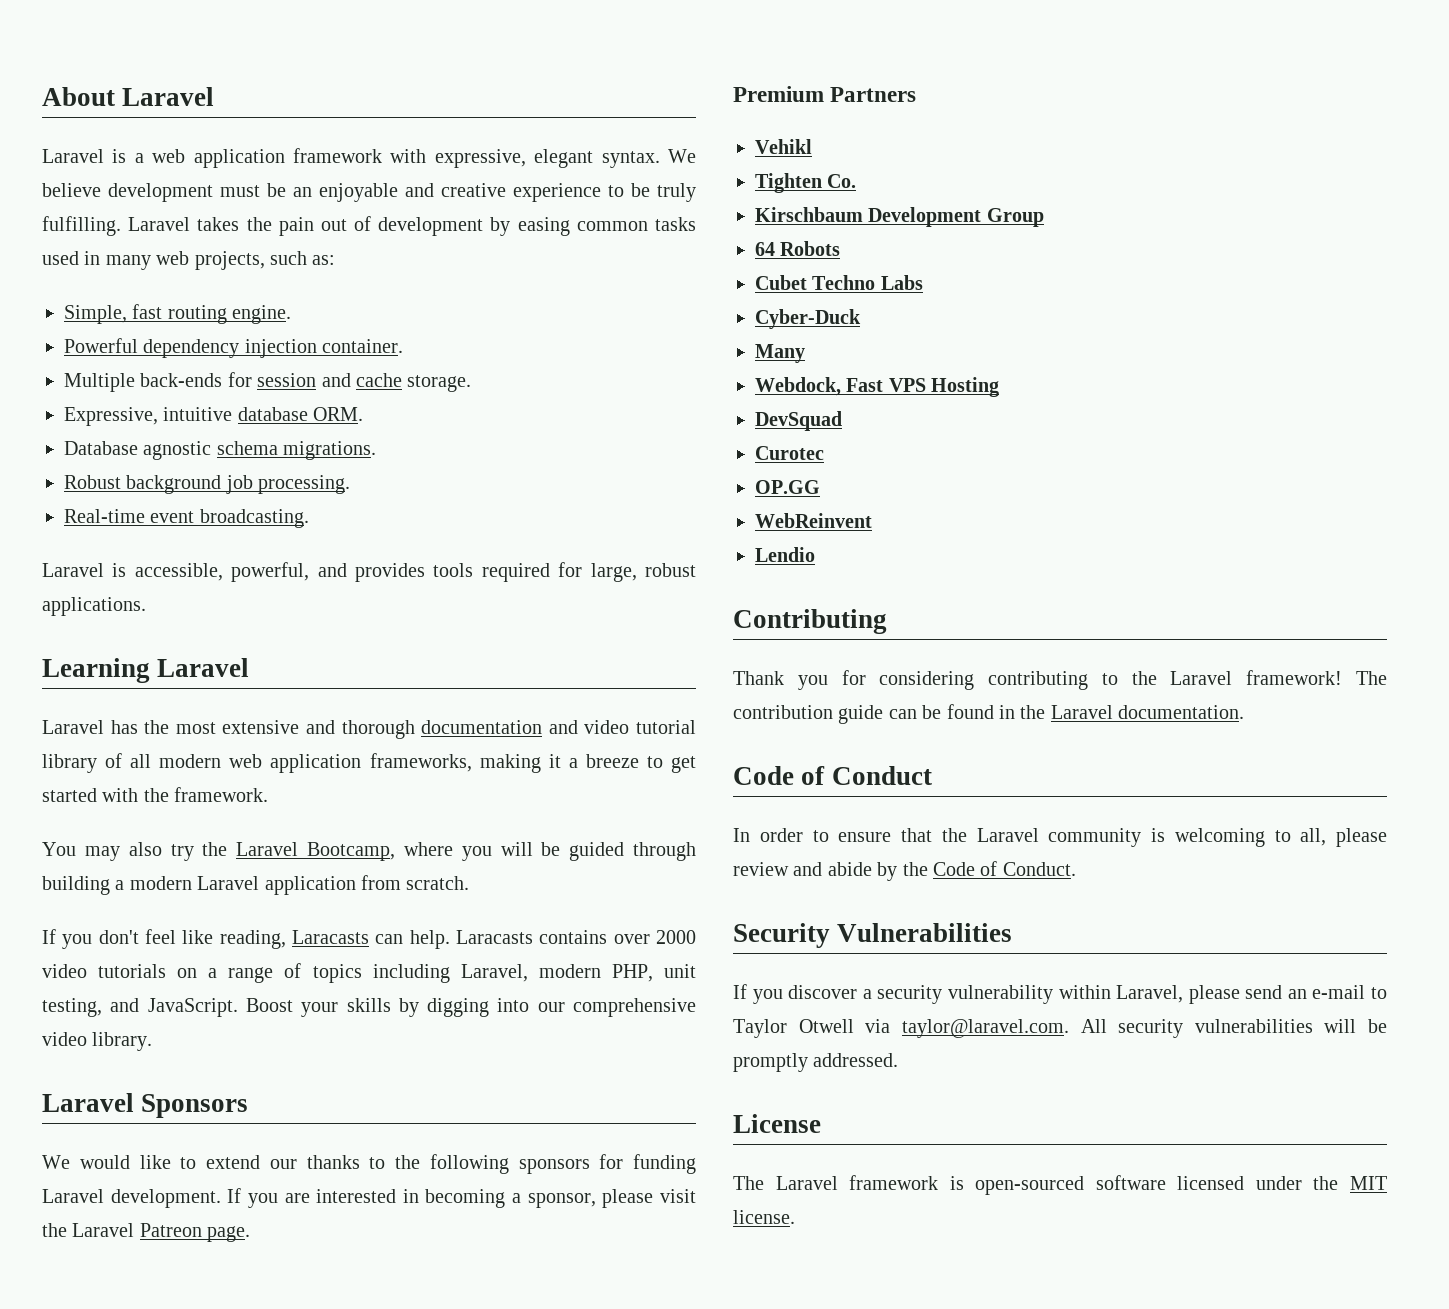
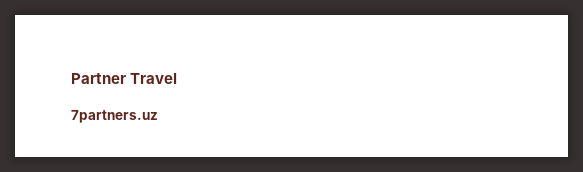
[42,87,215,106] [42,148,696,168] [42,183,696,202] [42,216,696,236] [42,251,336,270] [64,304,292,324] [64,338,404,358] [64,372,472,392] [64,407,364,426] [64,441,377,460] [64,475,351,494] [64,509,309,528] [42,562,696,582] [42,597,146,616] [42,658,250,683] [42,720,697,739] [42,753,696,773] [42,787,269,802] [42,842,696,861] [42,875,470,895] [42,929,696,949] [42,963,697,983] [42,998,696,1017] [42,1032,153,1051] [42,1093,249,1118] [42,1154,696,1174] [42,1188,696,1208] [42,1223,251,1242] [733,86,917,102] [755,139,812,154] [755,173,857,193] [755,207,1044,227] [755,241,841,256] [755,275,923,290] [755,309,861,329] [755,344,805,363] [755,377,1000,397] [755,411,842,431] [755,446,824,460] [755,480,820,494] [755,513,872,528] [755,547,815,562] [733,609,887,634] [733,670,1387,690] [733,704,1245,724] [733,766,932,785] [733,828,1387,847] [733,861,1076,881] [733,923,1013,948] [733,984,1387,1004] [733,1019,1387,1038] [733,1053,899,1072] [733,1114,821,1133] [733,1175,1387,1195] [733,1210,795,1224] About Laravel // Laravel is a web application framework with expressive, elegant syntax. We believe development must be an enjoyable and creative experience to be truly fulfilling. Laravel takes the pain out of development by easing common tasks used in many web projects, such as: // Simple, fast routing engine. // Powerful dependency injection container. // Multiple back-ends for session and cache storage. // Expressive, intuitive database ORM. // Database agnostic schema migrations. // Robust background job processing. // Real-time event broadcasting. // Laravel is accessible, powerful, and provides tools required for large, robust applications. // Learning Laravel // Laravel has the most extensive and thorough documentation and video tutorial library of all modern web application frameworks, making it a breeze to get started with the framework. // You may also try the Laravel Bootcamp, where you will be guided through building a modern Laravel application from scratch. // If you don't feel like reading, Laracasts can help. Laracasts contains over 2000 video tutorials on a range of topics including Laravel, modern PHP, unit testing, and JavaScript. Boost your skills by digging into our comprehensive video library. // Laravel Sponsors // We would like to extend our thanks to the following sponsors for funding Laravel development. If you are interested in becoming a sponsor, please visit the Laravel Patreon page. // Premium Partners // Vehikl // Tighten Co. // Kirschbaum Development Group // 64 Robots // Cubet Techno Labs // Cyber-Duck // Many // Webdock, Fast VPS Hosting // DevSquad // Curotec // OP.GG // WebReinvent // Lendio // Contributing // Thank you for considering contributing to the Laravel framework! The contribution guide can be found in the Laravel documentation. // Code of Conduct // In order to ensure that the Laravel community is welcoming to all, please review and abide by the Code of Conduct. // Security Vulnerabilities // If you discover a security vulnerability within Laravel, please send an e-mail to Taylor Otwell via taylor@laravel.com. All security vulnerabilities will be promptly addressed. // License // The Laravel framework is open-sourced software licensed under the MIT license. -> [71,73,178,84] [71,110,158,123] Partner Travel // 7partners.uz

